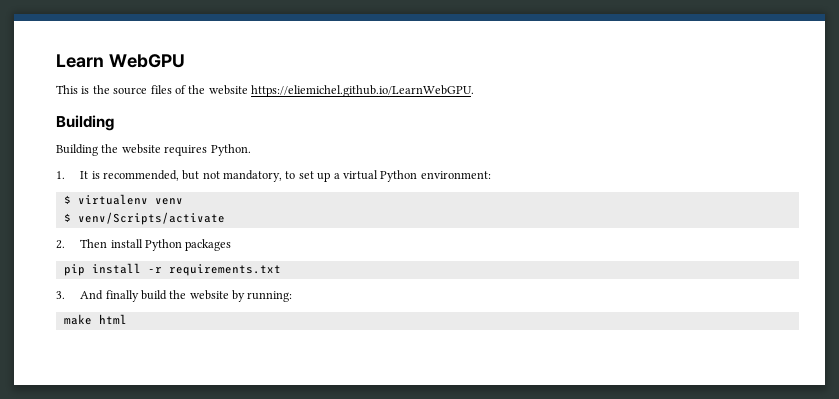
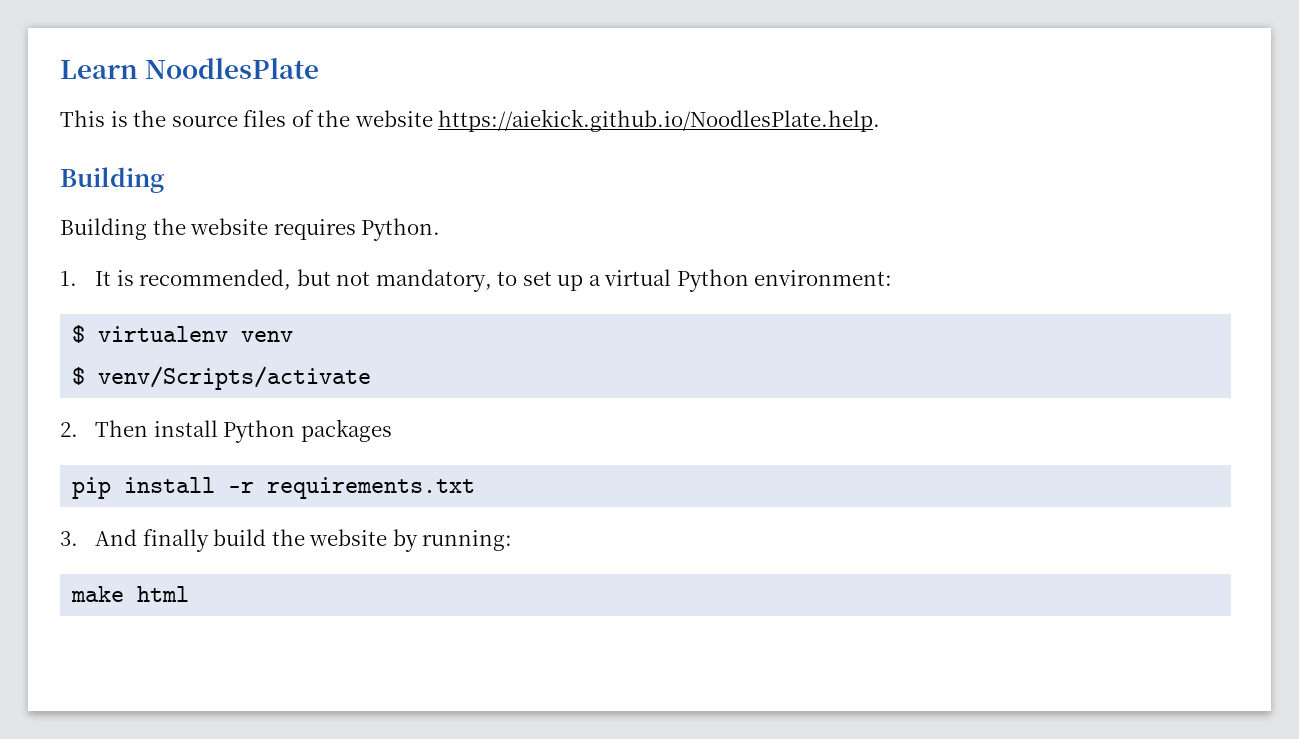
[108,54,185,68] WebGPU -> [145,58,320,79] NoodlesPlate
[251,85,474,97] https://eliemichel.github.io/LearnWebGPU. -> [438,109,881,132] https://aiekick.github.io/NoodlesPlate.help.

